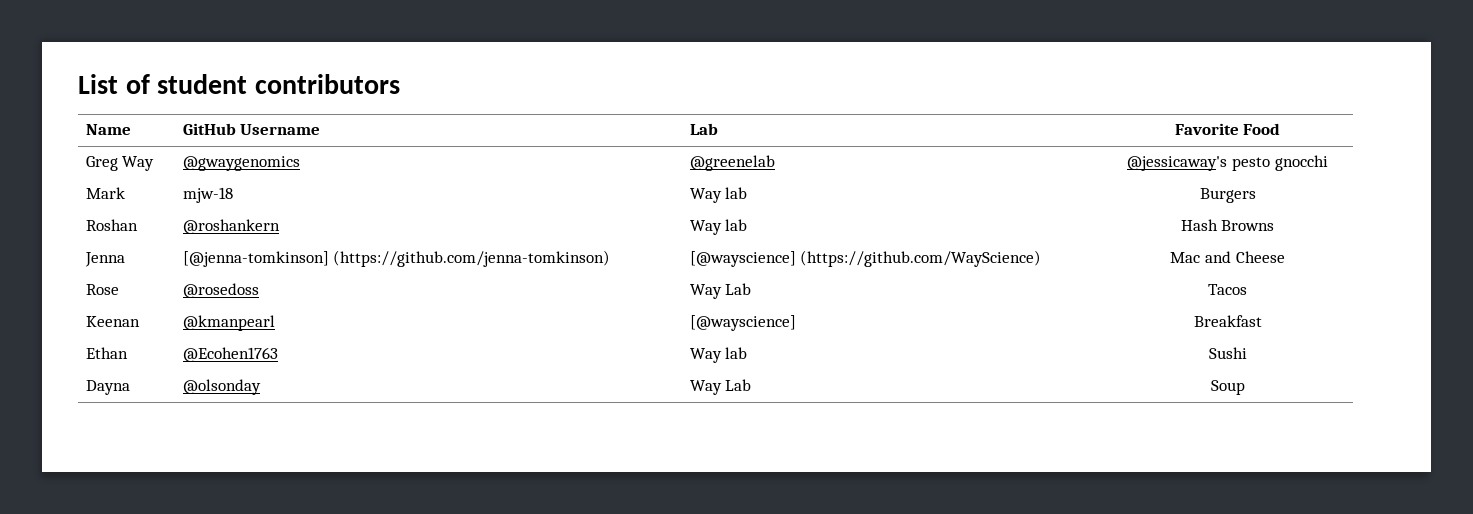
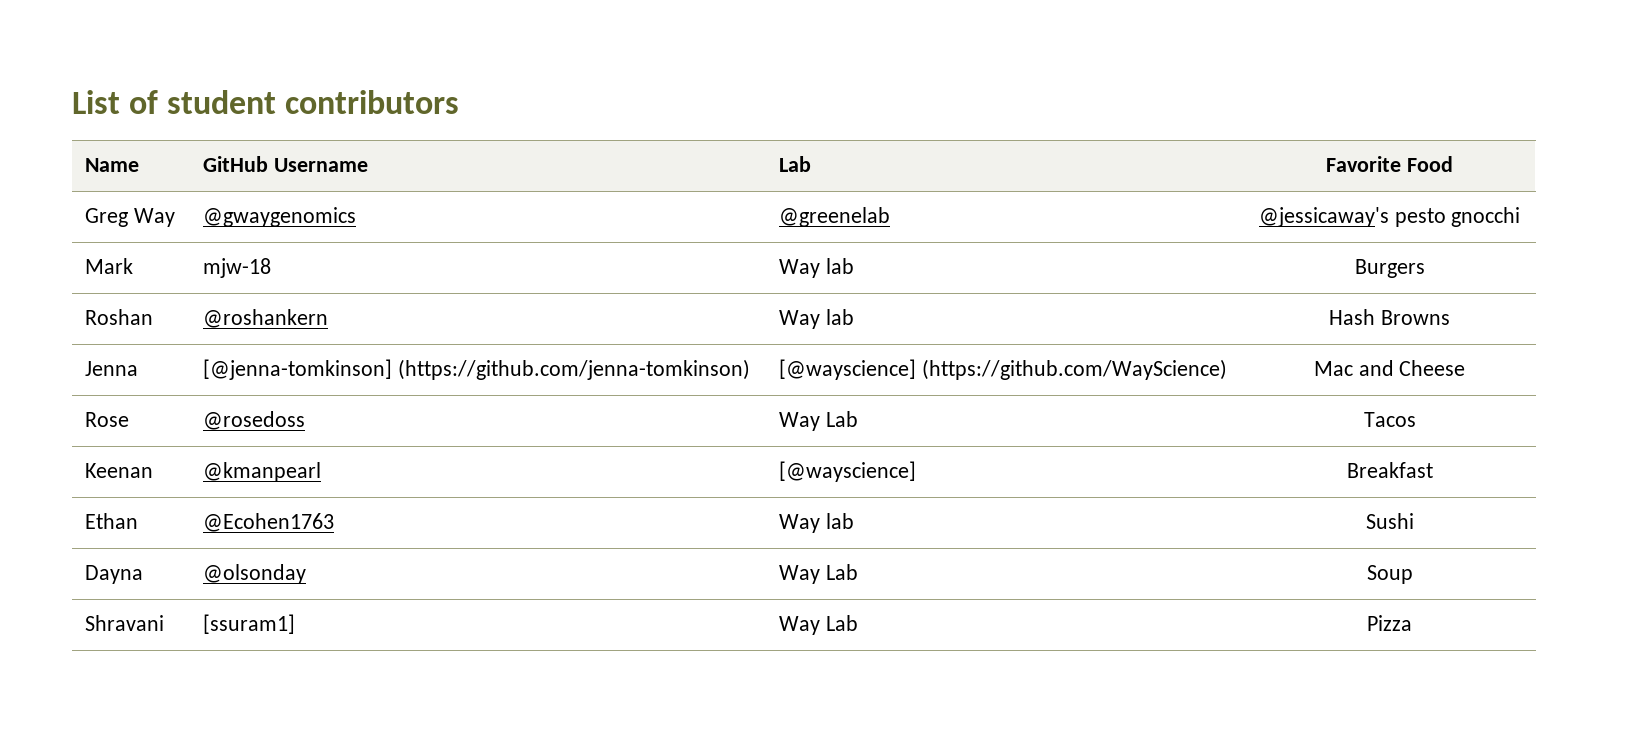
(1245, 387) none -> [85,615,165,631] [203,614,296,634] [779,615,858,635] [1367,615,1412,631] // Shravani | [ssuram1] | Way Lab | Pizza

